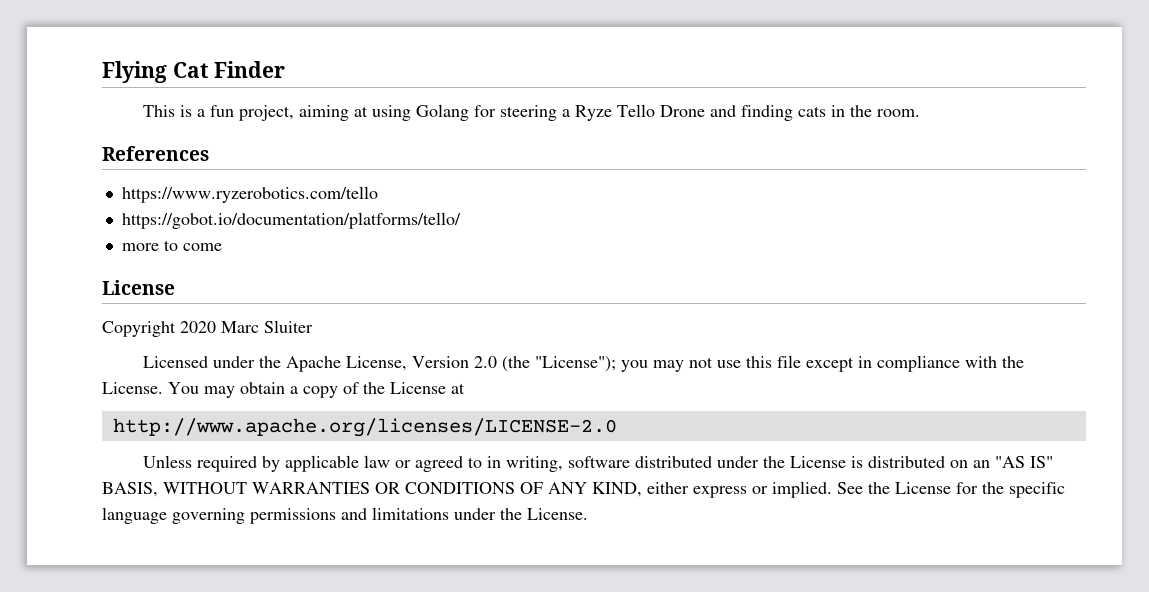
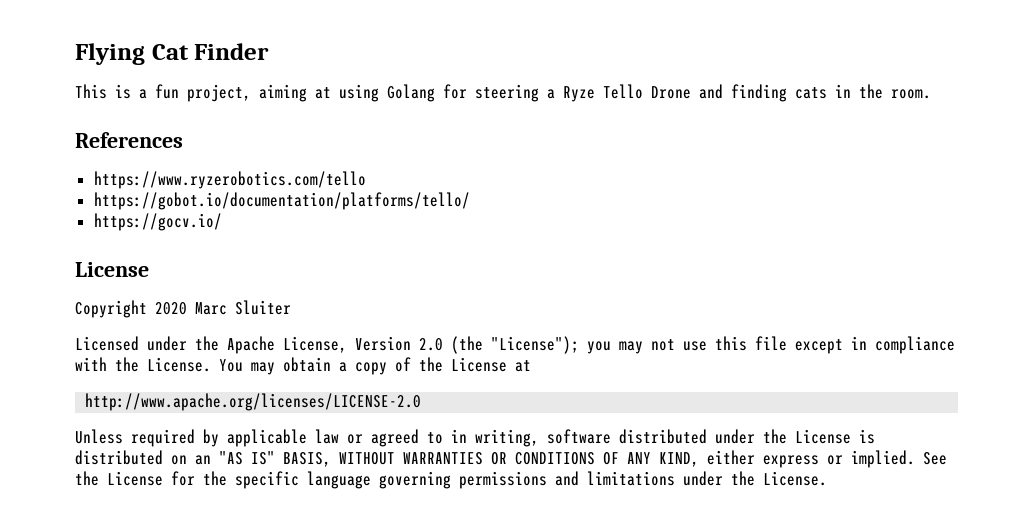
[121,240,222,251] more to come -> [93,213,222,231] https://gocv.io/

